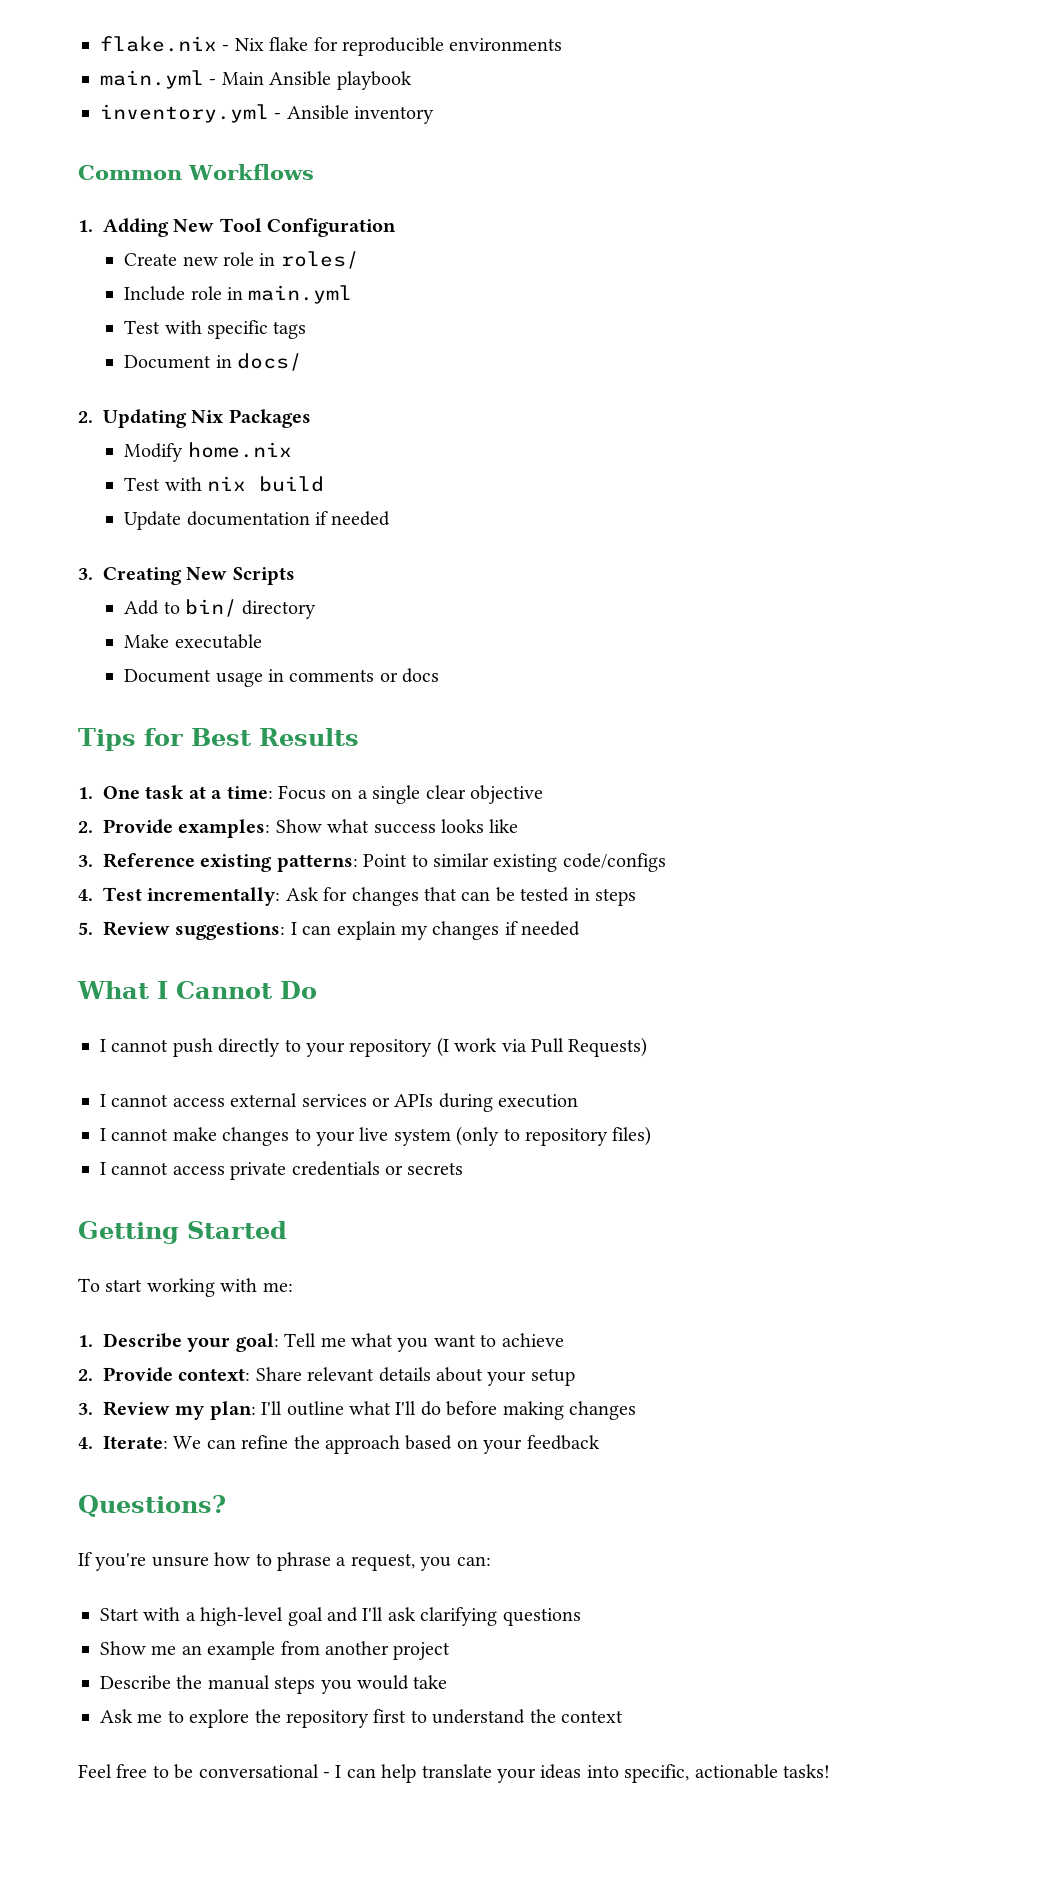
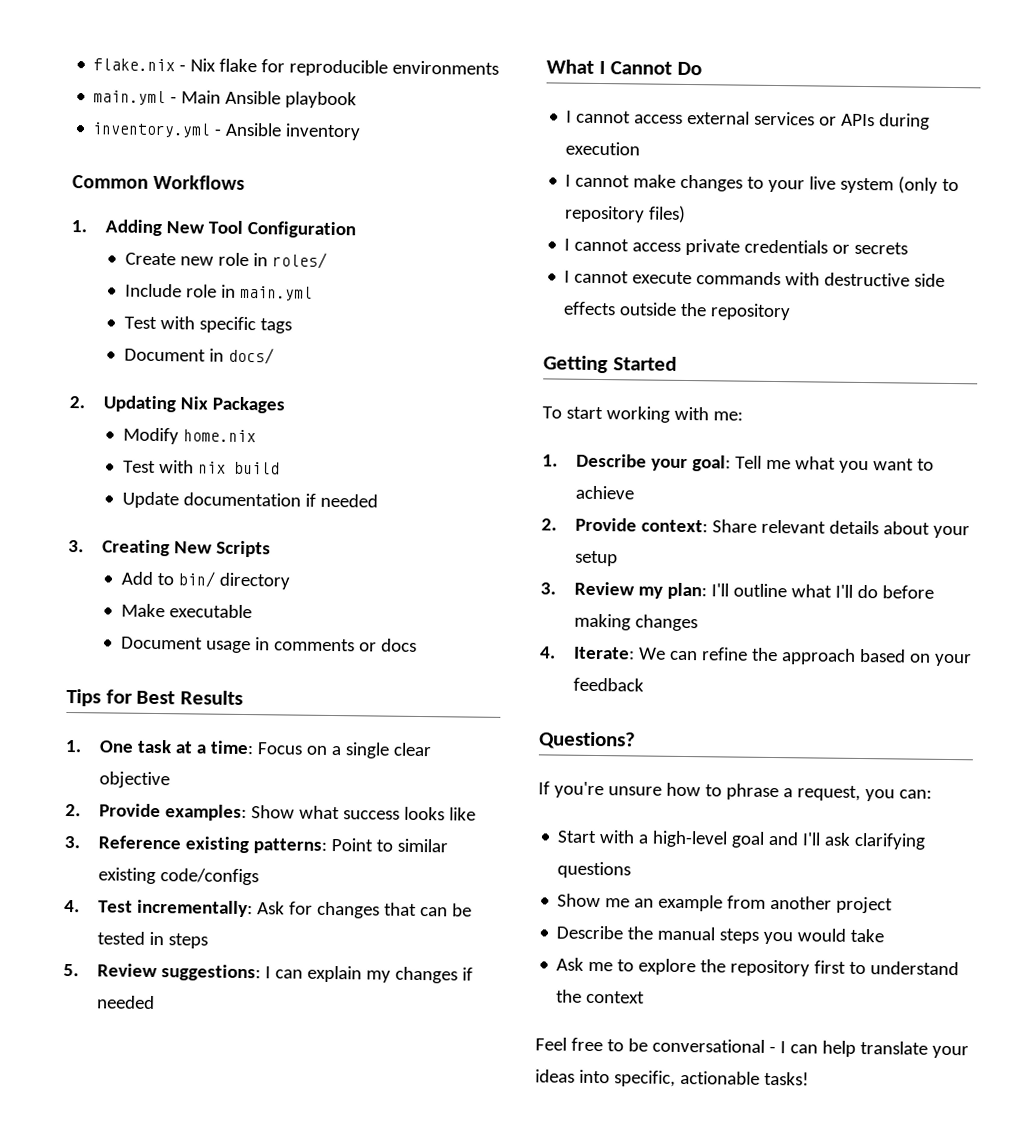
[100,1037,648,1057] // I cannot push directly to your repository (I work via Pull Requests) -> (702, 68) none
(464, 1168) none -> [564,270,946,287] [563,301,792,321] // I cannot execute commands with destructive side effects outside the repository

